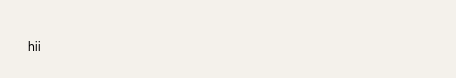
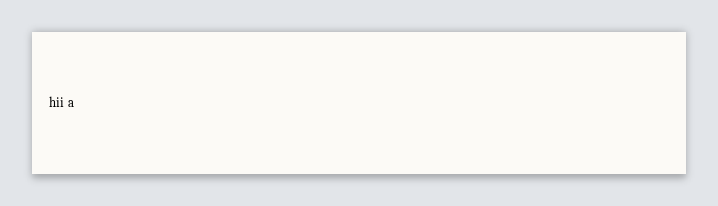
(41, 46) none -> [67,100,74,107] a

